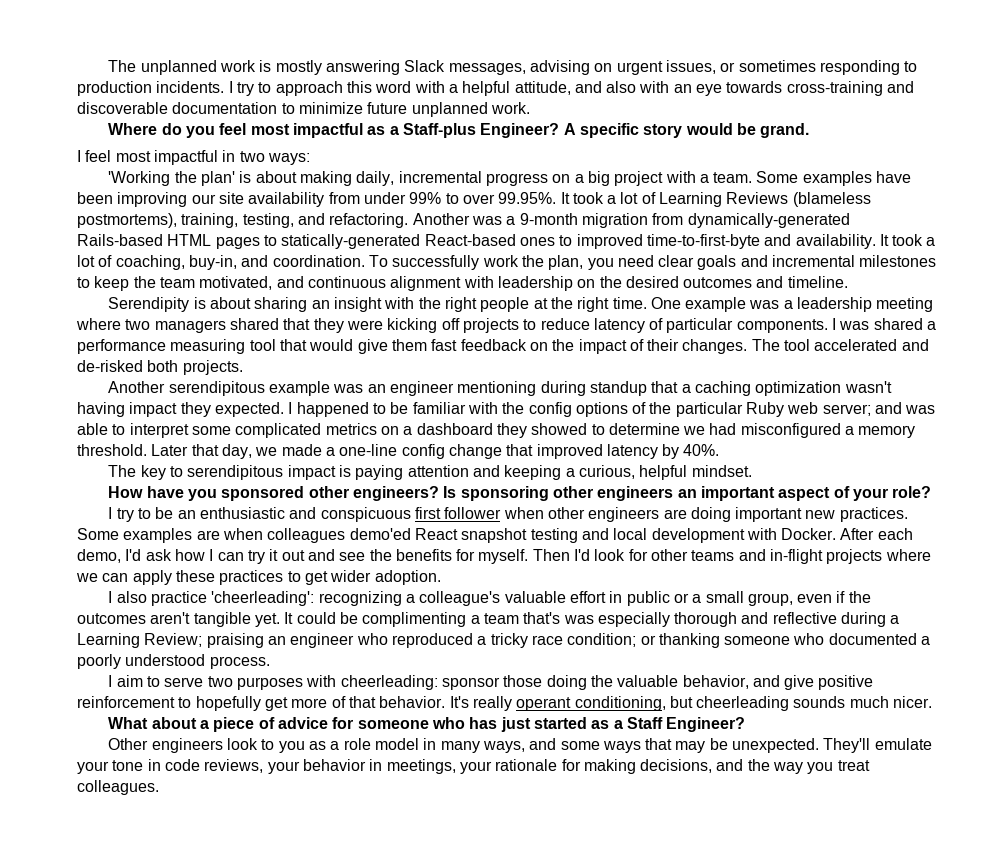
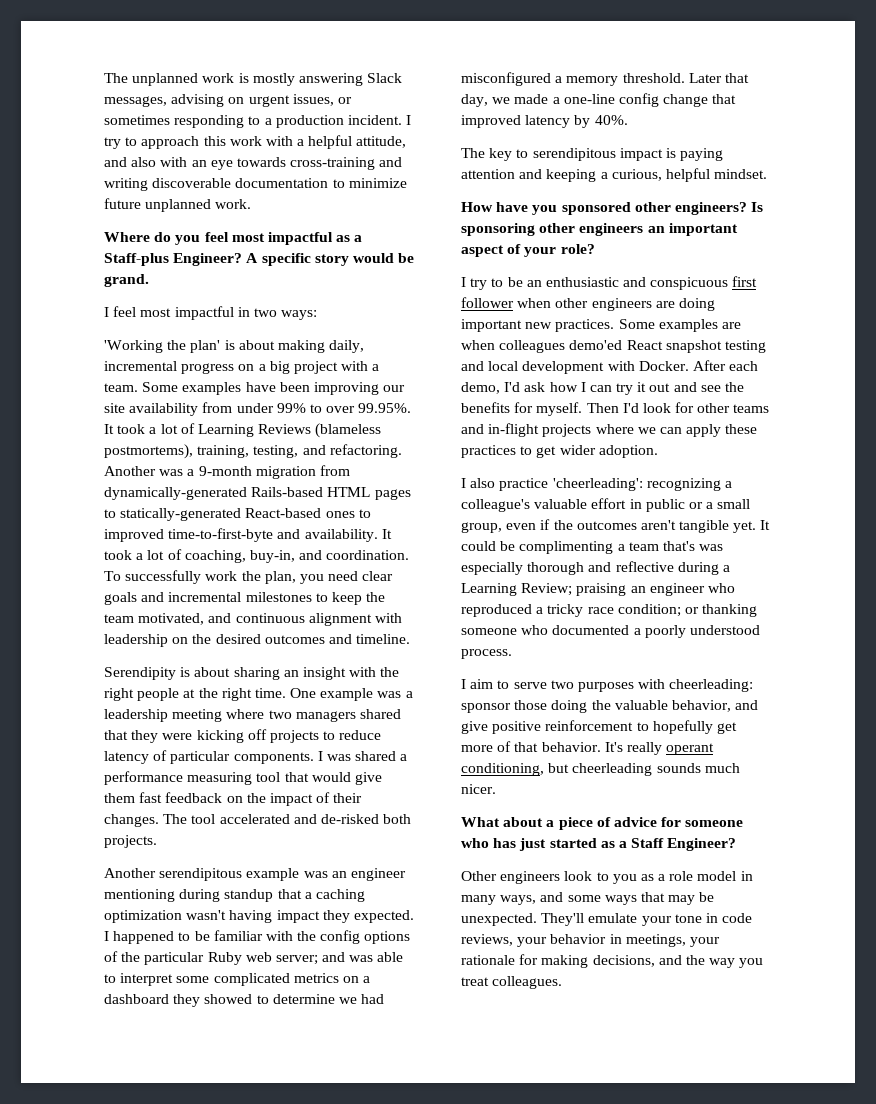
[77,81,225,96] production incidents. -> [264,115,402,128] a production incident.
[375,81,412,93] word -> [229,136,262,146] work
(915, 87) none -> [104,178,148,191] writing

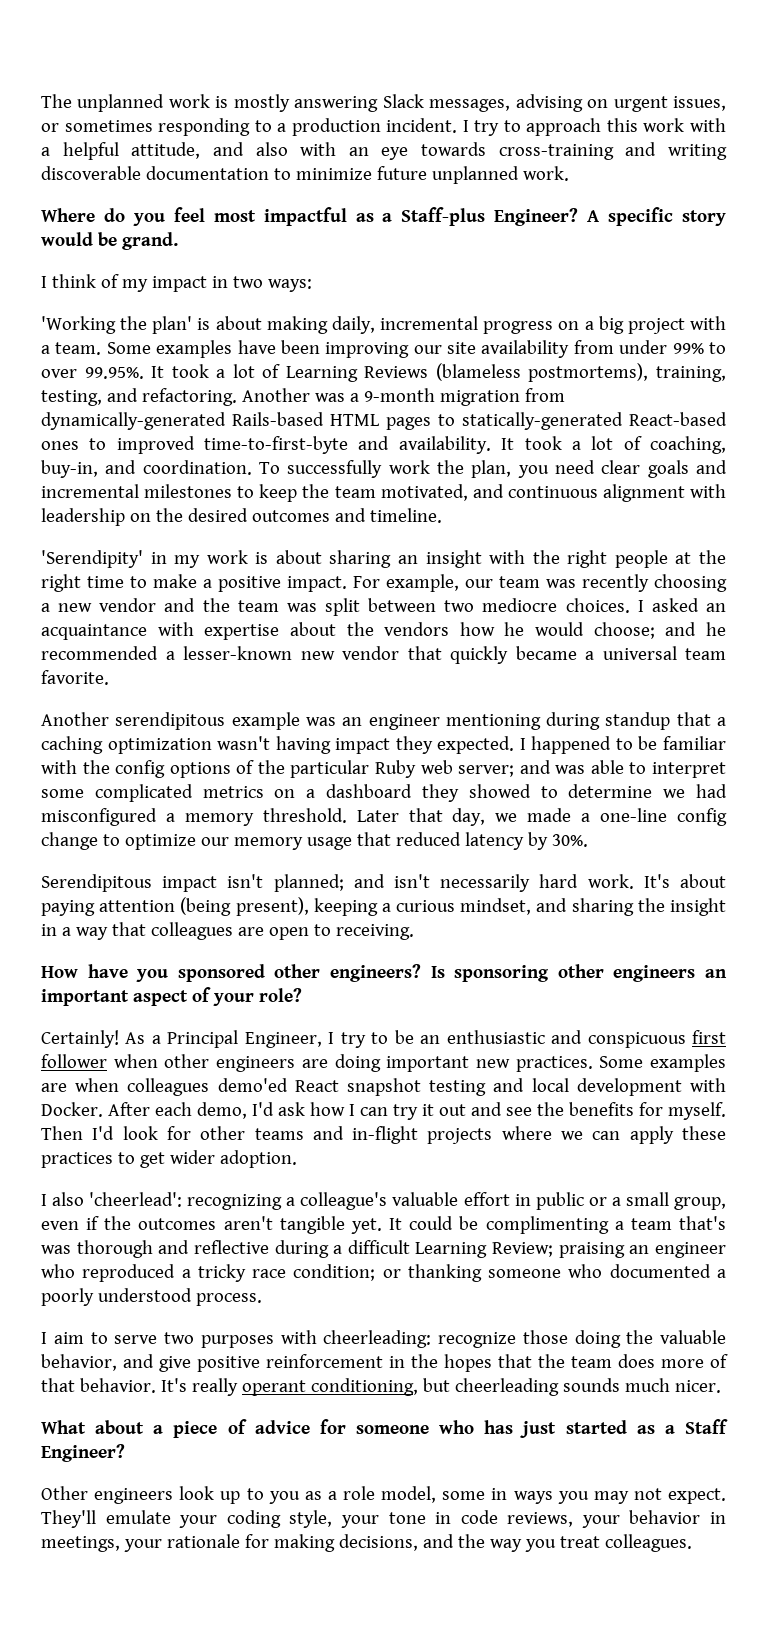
[113,306,234,320] feel most impactful -> [51,274,207,292] think of my impact
[104,667,176,680] Serendipity -> [41,550,248,568] 'Serendipity' in my work
[254,688,413,701] [104,709,401,722] [104,729,382,743] [104,750,408,764] [104,771,382,785] [104,792,363,806] [104,814,412,827] [104,835,157,848] time. One example was a leadership meeting where two managers shared that they were kicking off projects to reduce latency of particular components. I was shared a performance measuring tool that would give them fast feedback on the impact of their changes. The tool accelerated and de-risked both projects. -> [87,574,727,592] [41,598,726,616] [41,622,726,640] [41,646,726,664] [41,670,109,685] time to make a positive impact. For example, our team was recently choosing a new vendor and the team was split between two mediocre choices. I asked an acquaintance with expertise about the vendors how he would choose; and he recommended a lesser-known new vendor that quickly became a universal team favorite.
[712,94,737,104] [461,115,628,128] [461,148,724,161] [461,168,768,182] that improved latency by 40%. // The key to serendipitous impact is paying attention and keeping a curious, helpful mindset. -> [102,832,588,850] [41,874,726,892] [41,897,726,916] [41,922,414,940] to optimize our memory usage that reduced latency by 30%. // Serendipitous impact isn't planned; and isn't necessarily hard work. It's about paying attention (being present), keeping a curious mindset, and sharing the insight in a way that colleagues are open to receiving.
(595, 249) none -> [41,1030,322,1048] Certainly! As a Principal Engineer,
[499,478,643,491] practice 'cheerleading': -> [89,1192,183,1207] 'cheerlead':
[461,562,523,575] especially -> (71, 1249) none
(730, 568) none -> [347,1240,410,1254] difficult
[461,703,511,713] sponsor -> [438,1332,516,1348] recognize
[636,720,737,734] to hopefully get -> [389,1354,655,1372] in the hopes that the team does
(593, 876) none -> [220,1491,241,1504] up
[697,871,753,881] [461,892,715,905] [461,913,638,926] model in many ways, and some ways that may be unexpected. They'll emulate -> [381,1486,726,1504] [41,1510,333,1528] model, some in ways you may not expect. They'll emulate your coding style,

